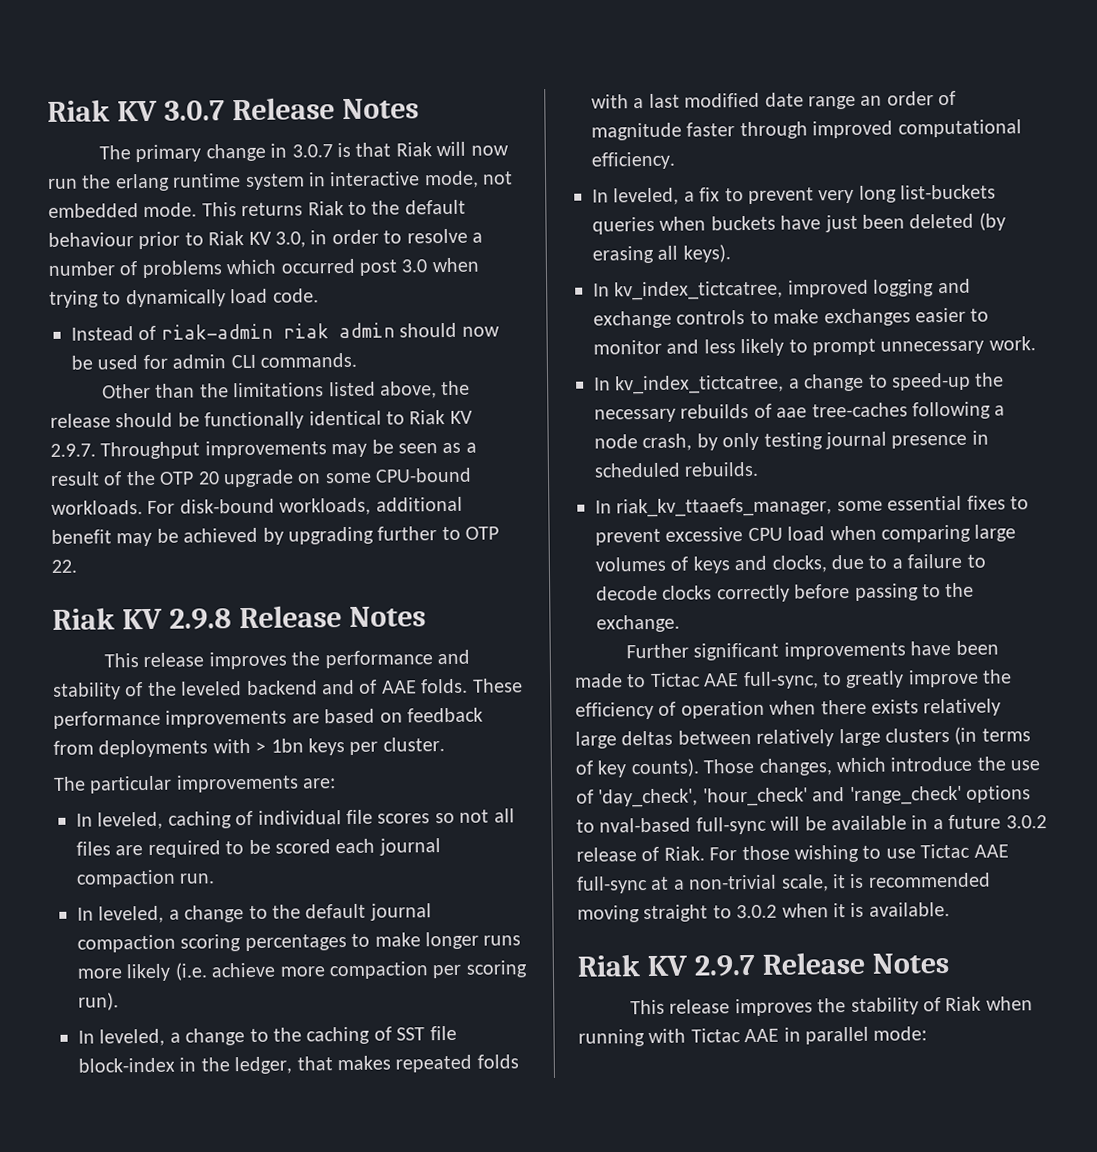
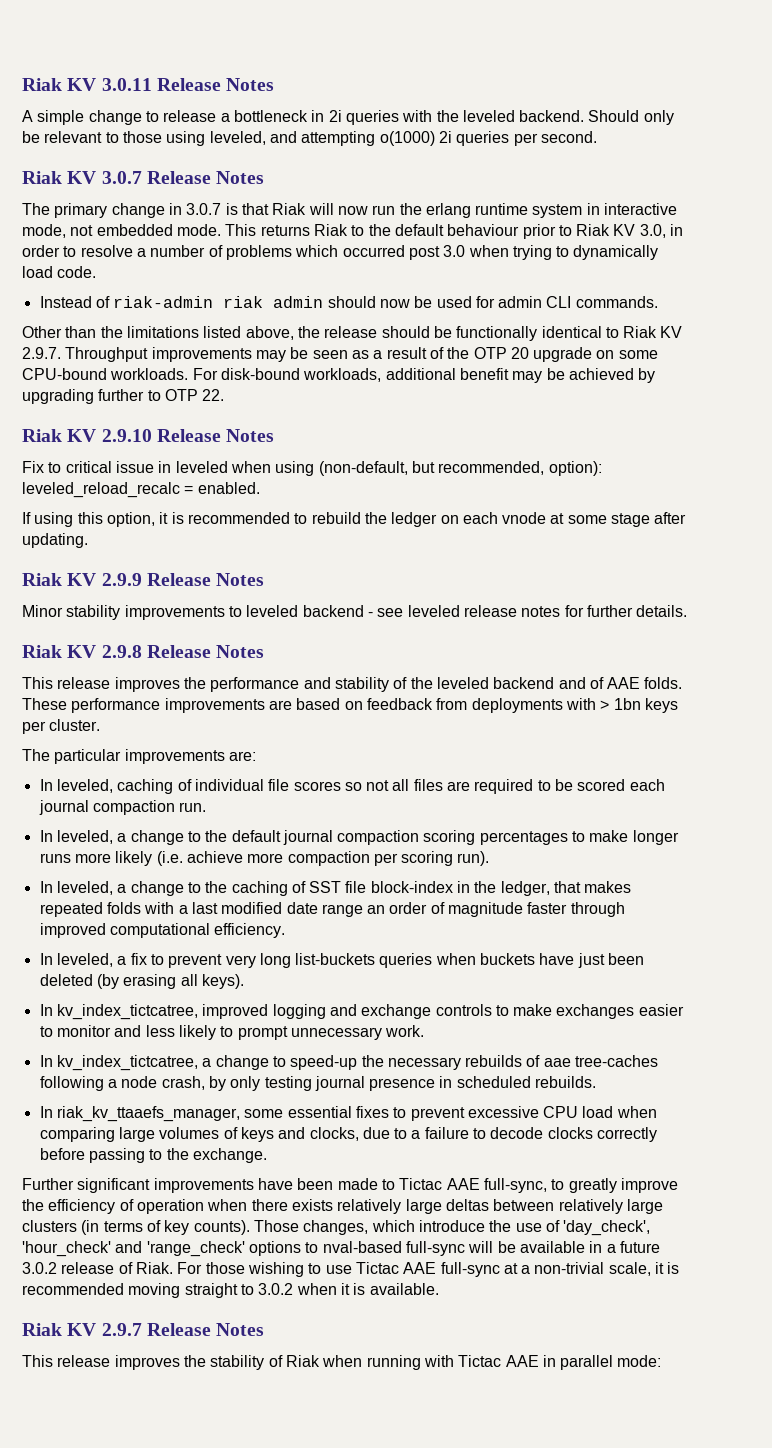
[47,99,159,122] Riak KV -> [22,78,275,91] [22,110,674,125] [22,131,597,146] [22,171,97,184] Riak KV 3.0.11 Release Notes // A simple change to release a bottleneck in 2i queries with the leveled backend. Should only be relevant to those using leveled, and attempting o(1000) 2i queries per second. // Riak KV
(77, 566) none -> [22,429,275,442] [22,461,602,476] [22,482,260,498] [22,512,687,527] [22,533,88,548] [22,573,265,586] [22,605,688,620] // Riak KV 2.9.10 Release Notes // Fix to critical issue in leveled when using (non-default, but recommended, option): leveled_reload_recalc = enabled. // If using this option, it is recommended to rebuild the ledger on each vnode at some stage after updating. // Riak KV 2.9.9 Release Notes // Minor stability improvements to leveled backend - see leveled release notes for further details.

